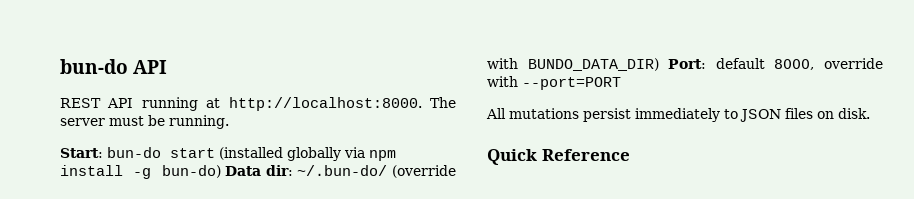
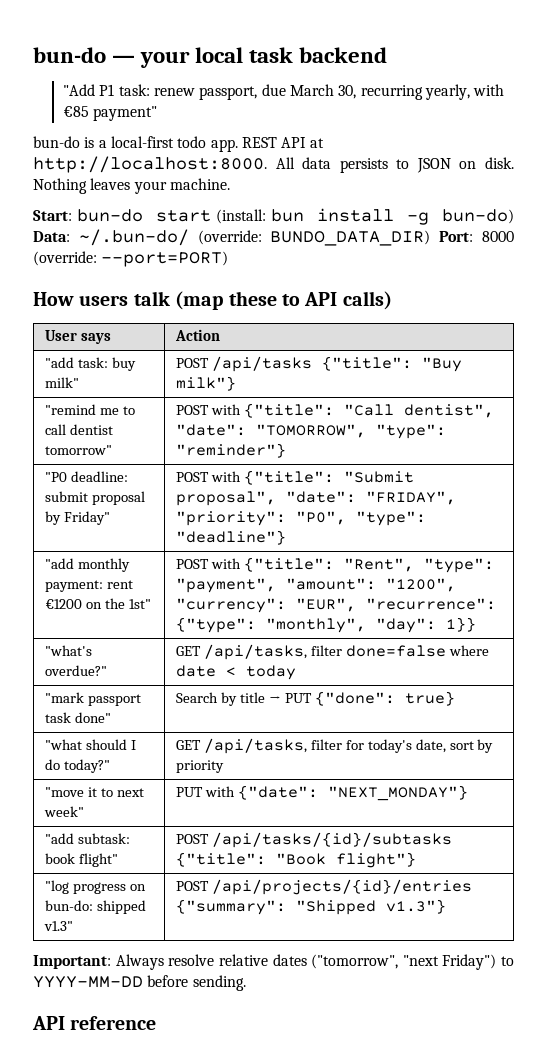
[60,59,168,74] bun-do API // -> [33,47,388,68] [62,84,505,100] [62,106,158,121] [33,136,238,152] bun-do — your local task backend // "Add P1 task: renew passport, due March 30, recurring yearly, with €85 payment" // bun-do is a local-first todo app.
[141,97,198,111] running -> (307, 142) none
[430,97,456,108] [60,115,229,129] [60,147,396,161] [60,165,456,179] [487,58,883,71] [487,76,621,90] [486,108,870,122] [487,149,630,165] The server must be running. // Start: bun-do start (installed globally via npm install -g bun-do) Data dir: ~/.bun-do/ (override with BUNDO_DATA_DIR) Port: default 8000, override with --port=PORT // All mutations persist immediately to JSON files on disk. // Quick Reference -> [275,157,514,173] [33,178,230,194] [33,208,514,225] [33,229,514,246] [33,251,229,267] [33,291,392,310] [45,330,111,344] [175,329,221,341] [45,357,136,371] [45,377,80,388] [176,356,462,372] [176,376,237,391] [45,404,135,415] [45,424,113,435] [45,445,113,455] [176,403,494,418] [176,424,447,439] [176,443,287,458] [45,471,128,482] [45,491,145,505] [45,511,110,525] [176,470,414,485] [176,491,457,506] [176,511,427,526] [176,530,287,545] [45,558,130,572] [45,580,133,592] [45,598,151,609] [176,557,494,573] [176,578,457,593] [176,598,497,613] [176,617,477,633] [45,645,93,656] [45,665,108,676] [176,644,489,660] [176,665,297,680] [45,692,141,706] [45,712,111,723] [176,691,455,706] [45,739,136,750] [45,759,110,773] [176,738,494,754] [176,760,225,773] [45,787,144,797] [44,806,85,817] [176,785,468,801] [45,833,130,844] [45,853,118,867] [176,832,452,848] [176,852,417,868] [45,880,146,894] [45,900,146,914] [44,921,74,931] [176,879,472,895] [176,899,447,915] [33,954,514,970] [33,975,246,991] [32,1016,157,1030] All data persists to JSON on disk. Nothing leaves your machine. // Start: bun-do start (install: bun install -g bun-do) Data: ~/.bun-do/ (override: BUNDO_DATA_DIR) Port: 8000 (override: --port=PORT) // How users talk (map these to API calls) // User says | Action // "add task: buy milk" | POST /api/tasks {"title": "Buy milk"} // "remind me to call dentist tomorrow" | POST with {"title": "Call dentist", "date": "TOMORROW", "type": "reminder"} // "P0 deadline: submit proposal by Friday" | POST with {"title": "Submit proposal", "date": "FRIDAY", "priority": "P0", "type": "deadline"} // "add monthly payment: rent €1200 on the 1st" | POST with {"title": "Rent", "type": "payment", "amount": "1200", "currency": "EUR", "recurrence": {"type": "monthly", "day": 1}} // "what's overdue?" | GET /api/tasks, filter done=false where date < today // "mark passport task done" | Search by title → PUT {"done": true} // "what should I do today?" | GET /api/tasks, filter for today's date, sort by priority // "move it to next week" | PUT with {"date": "NEXT_MONDAY"} // "add subtask: book flight" | POST /api/tasks/{id}/subtasks {"title": "Book flight"} // "log progress on bun-do: shipped v1.3" | POST /api/projects/{id}/entries {"summary": "Shipped v1.3"} // Important: Always resolve relative dates ("tomorrow", "next Friday") to YYYY-MM-DD before sending. // API reference

